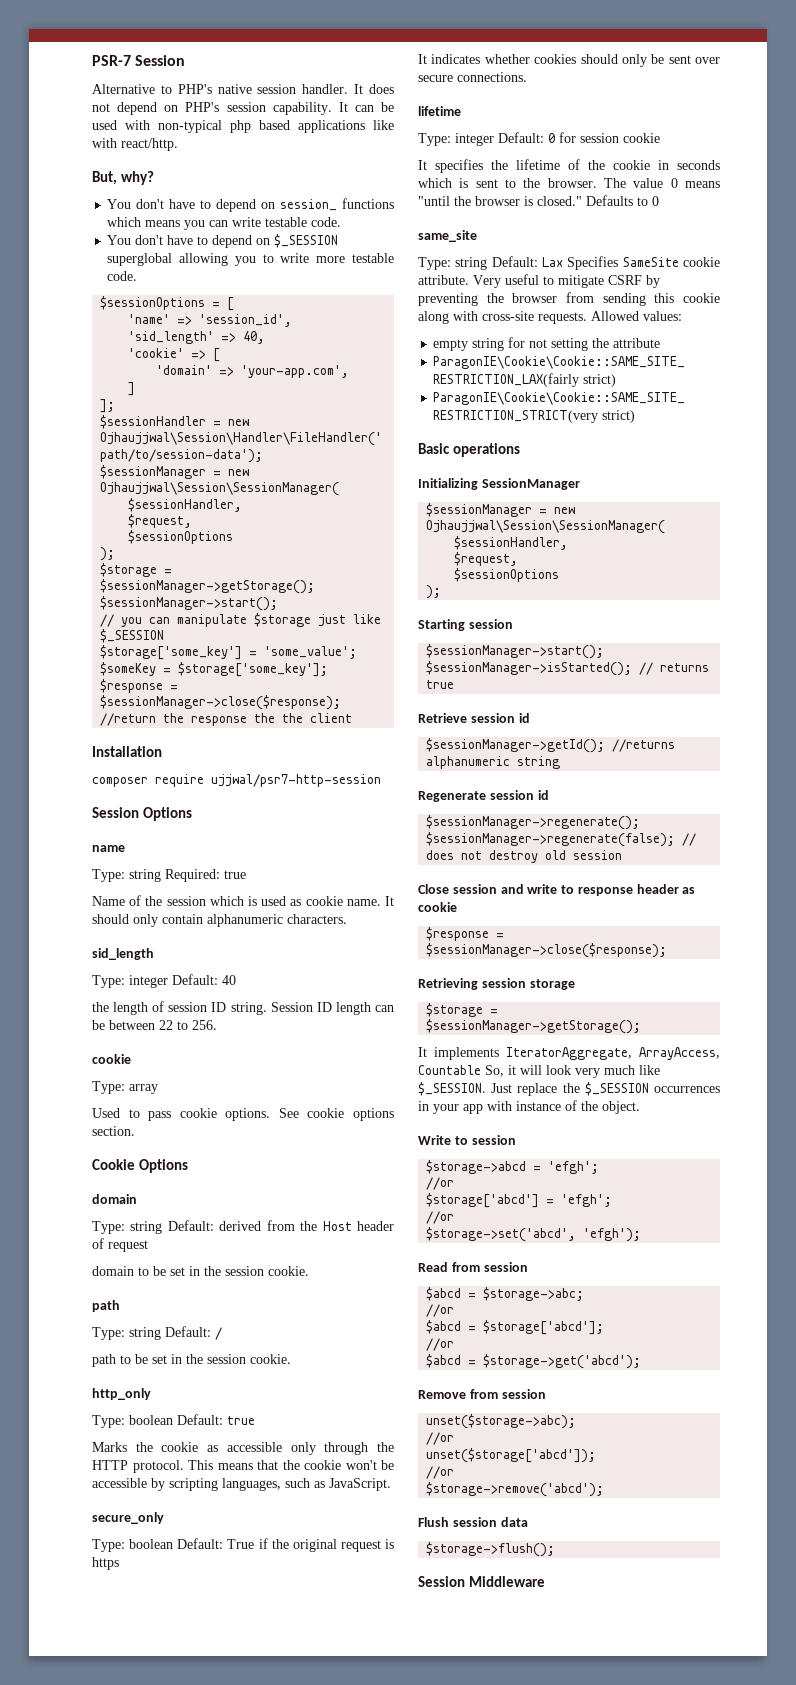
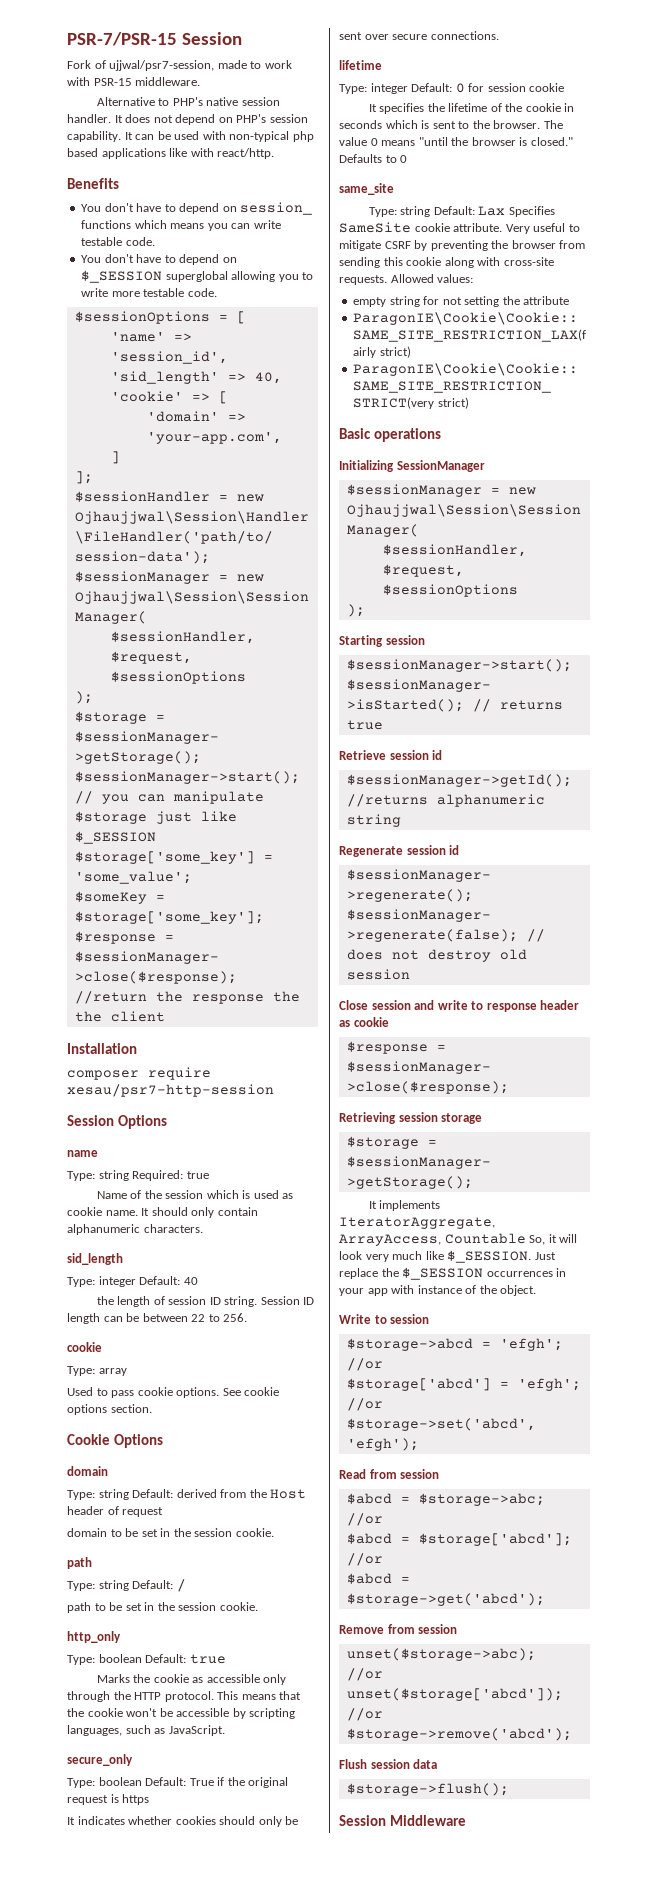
[92,55,186,66] PSR-7 Session -> [67,32,242,46] [67,60,292,71] [67,77,201,86] PSR-7/PSR-15 Session // Fork of ujjwal/psr7-session, made to work with PSR-15 middleware.
[92,171,154,185] But, why? -> [67,178,119,189] Benefits
[211,774,381,787] ujjwal/psr7-http-session -> [67,1084,274,1097] xesau/psr7-http-session

